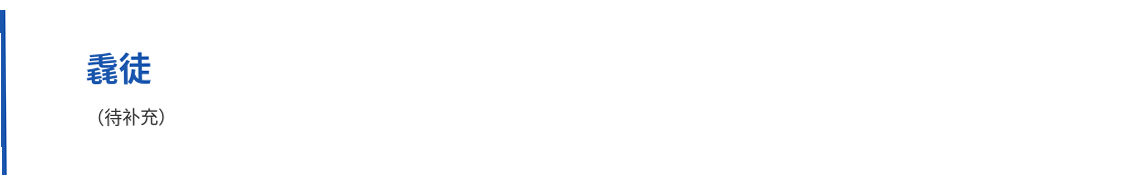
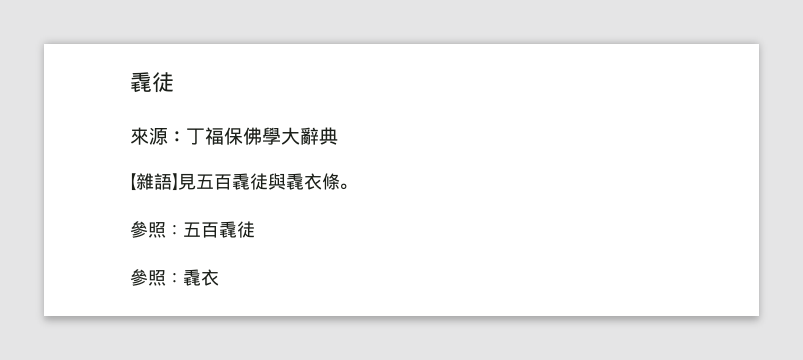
[85,51,152,85] [86,107,177,128] 毳徒 // （待补充） -> [130,72,174,93] [130,127,338,145] [130,173,357,191] [130,221,255,238] [130,269,219,286] 毳徒 // 來源：丁福保佛學大辭典 // 【雜語】見五百毳徒與毳衣條。 // 參照：五百毳徒 // 參照：毳衣

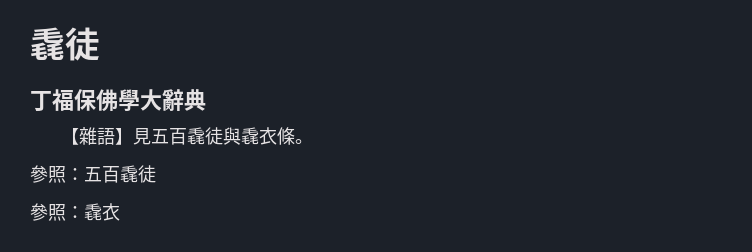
[130,72,174,93] [130,127,186,145] 毳徒 // 來源： -> [30,27,100,61] 毳徒 //

